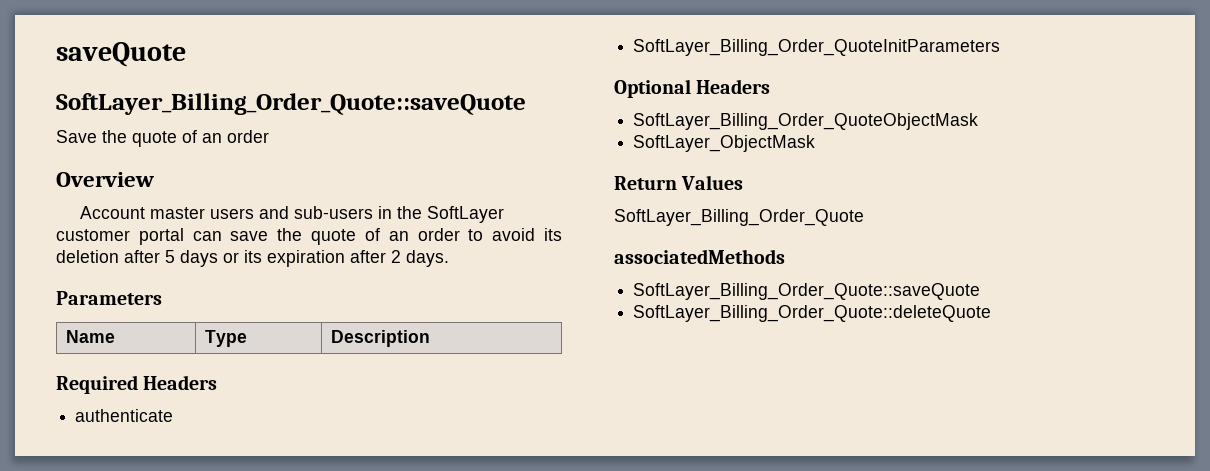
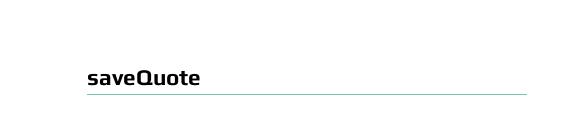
[56,93,526,115] [56,130,269,147] [56,172,154,187] [79,206,504,223] [56,228,562,245] [56,250,449,267] [56,291,162,305] [66,330,116,343] [205,330,248,347] [331,330,431,347] [56,375,218,394] [75,409,174,422] [633,39,1001,56] [614,79,771,98] [633,113,979,130] [633,135,816,152] [614,175,744,190] [614,209,864,226] [614,249,785,264] [633,283,981,300] [633,305,992,322] // SoftLayer_Billing_Order_Quote::saveQuote // Save the quote of an order // Overview // Account master users and sub-users in the SoftLayer customer portal can save the quote of an order to avoid its deletion after 5 days or its expiration after 2 days. // Parameters // Name | Type | Description // Required Headers // authenticate // SoftLayer_Billing_Order_QuoteInitParameters // Optional Headers // SoftLayer_Billing_Order_QuoteObjectMask // SoftLayer_ObjectMask // Return Values // SoftLayer_Billing_Order_Quote // associatedMethods // SoftLayer_Billing_Order_Quote::saveQuote // SoftLayer_Billing_Order_Quote::deleteQuote -> (201, 78) none

